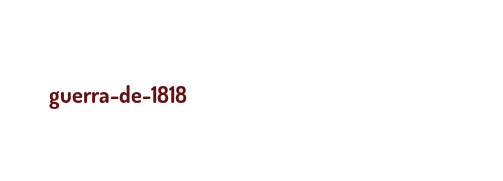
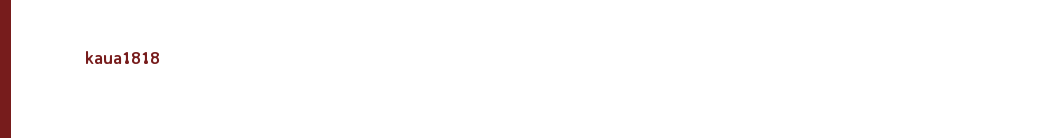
[49,85,187,109] guerra-de-1818 -> [85,51,160,64] kaua1818

